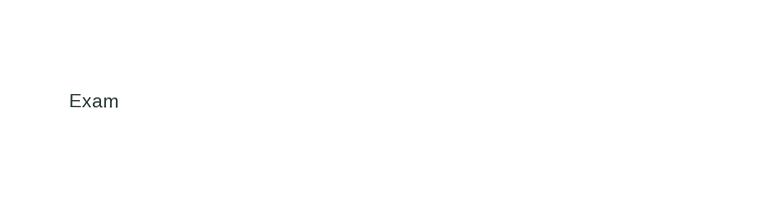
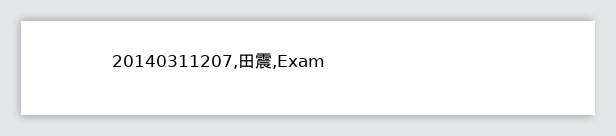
[68,94,120,108] Exam -> [112,53,325,69] 20140311207,田震,Exam

